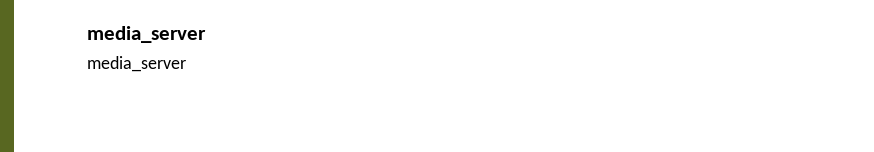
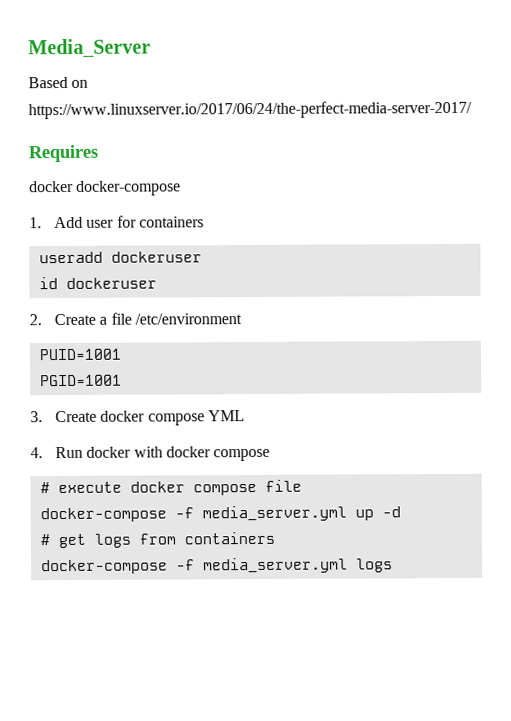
[87,26,206,43] [87,56,186,72] media_server // media_server -> [28,38,151,59] [28,76,89,89] [28,100,472,120] [28,144,98,163] [29,180,182,196] [29,215,204,229] [38,251,202,264] [38,277,157,290] [29,312,242,326] [38,348,121,361] [39,374,122,387] [30,410,245,426] [30,446,271,462] [39,479,302,496] [39,505,401,523] [39,531,275,549] [40,557,393,575] Media_Server // Based on https://www.linuxserver.io/2017/06/24/the-perfect-media-server-2017/ // Requires // docker docker-compose // 1. Add user for containers // useradd dockeruser // id dockeruser // 2. Create a file /etc/environment // PUID=1001 // PGID=1001 // 3. Create docker compose YML // 4. Run docker with docker compose // # execute docker compose file // docker-compose -f media_server.yml up -d // # get logs from containers // docker-compose -f media_server.yml logs

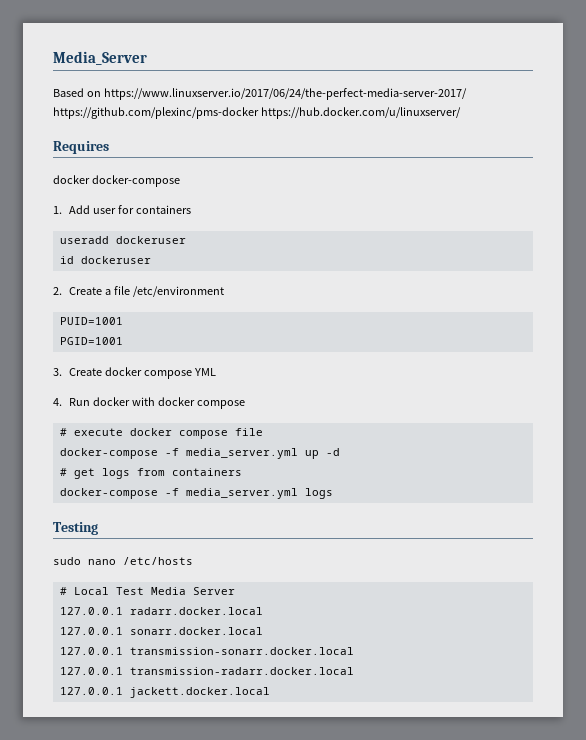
(472, 110) none -> [53,107,461,119] https://github.com/plexinc/pms-docker https://hub.docker.com/u/linuxserver/
(393, 565) none -> [53,522,98,535] [53,557,193,565] [59,587,235,595] [59,607,263,615] [59,627,263,635] [59,647,354,655] [59,667,354,675] [59,687,270,698] // Testing // sudo nano /etc/hosts // # Local Test Media Server // 127.0.0.1 radarr.docker.local // 127.0.0.1 sonarr.docker.local // 127.0.0.1 transmission-sonarr.docker.local // 127.0.0.1 transmission-radarr.docker.local // 127.0.0.1 jackett.docker.local

